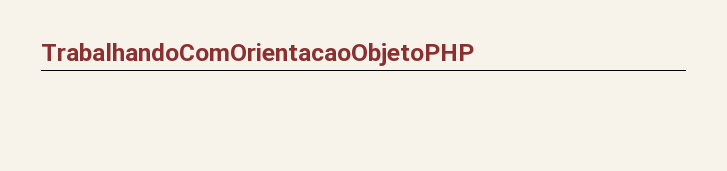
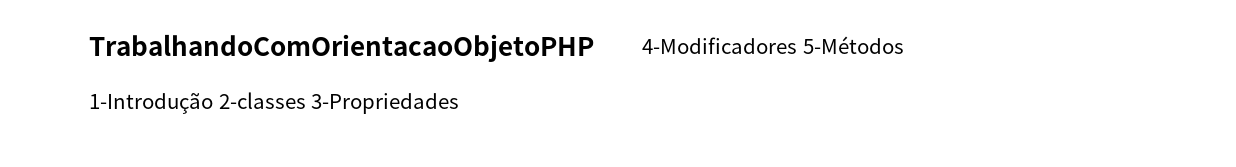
(474, 54) none -> [89,92,460,114] [642,36,904,54] // 1-Introdução 2-classes 3-Propriedades 4-Modificadores 5-Métodos

